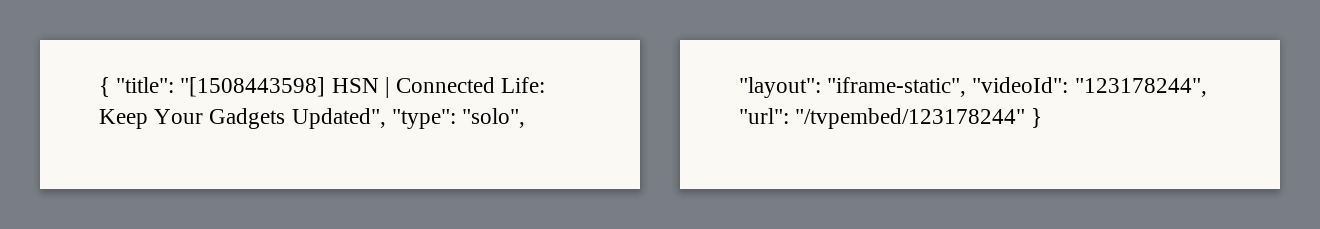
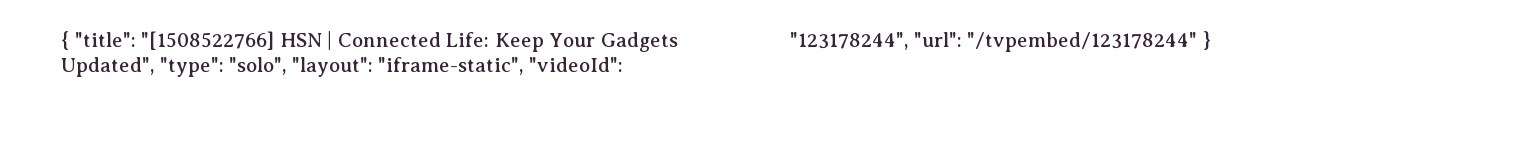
[180,77,326,97] "[1508443598] -> [141,31,275,50] "[1508522766]

